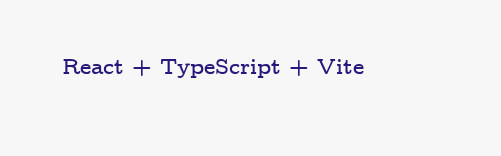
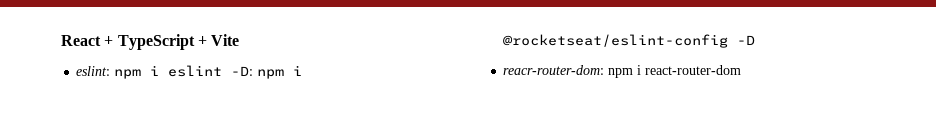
(364, 66) none -> [76,65,303,79] [503,34,756,48] [503,65,742,78] // eslint: npm i eslint -D: npm i @rocketseat/eslint-config -D // reacr-router-dom: npm i react-router-dom

